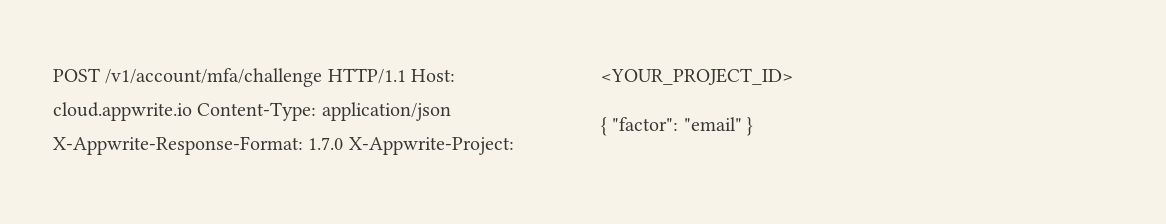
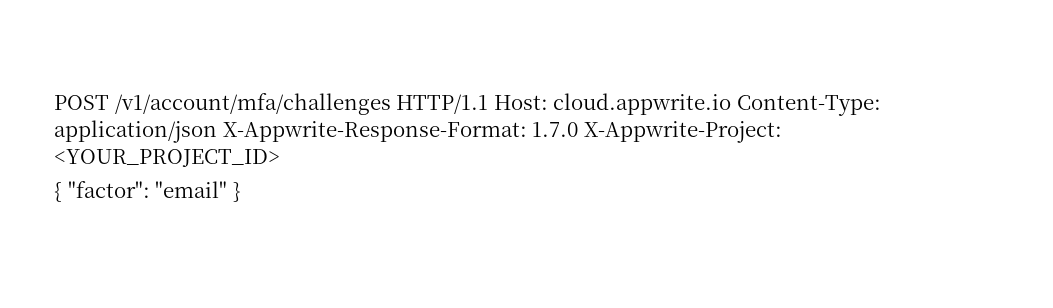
[105,68,323,87] /v1/account/mfa/challenge -> [114,93,391,115] /v1/account/mfa/challenges

